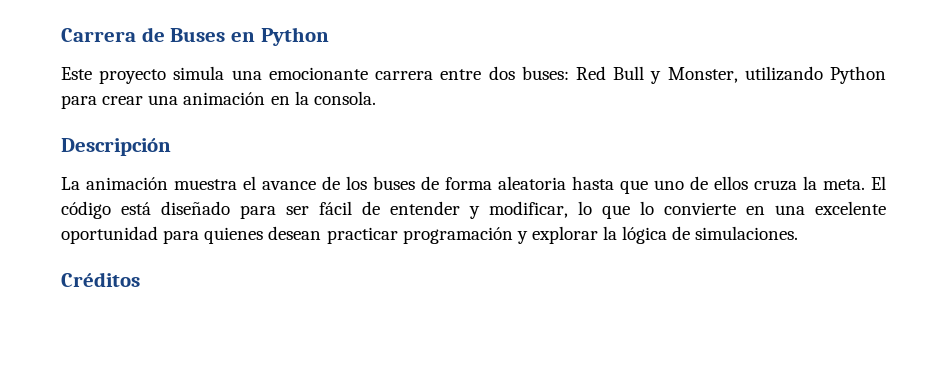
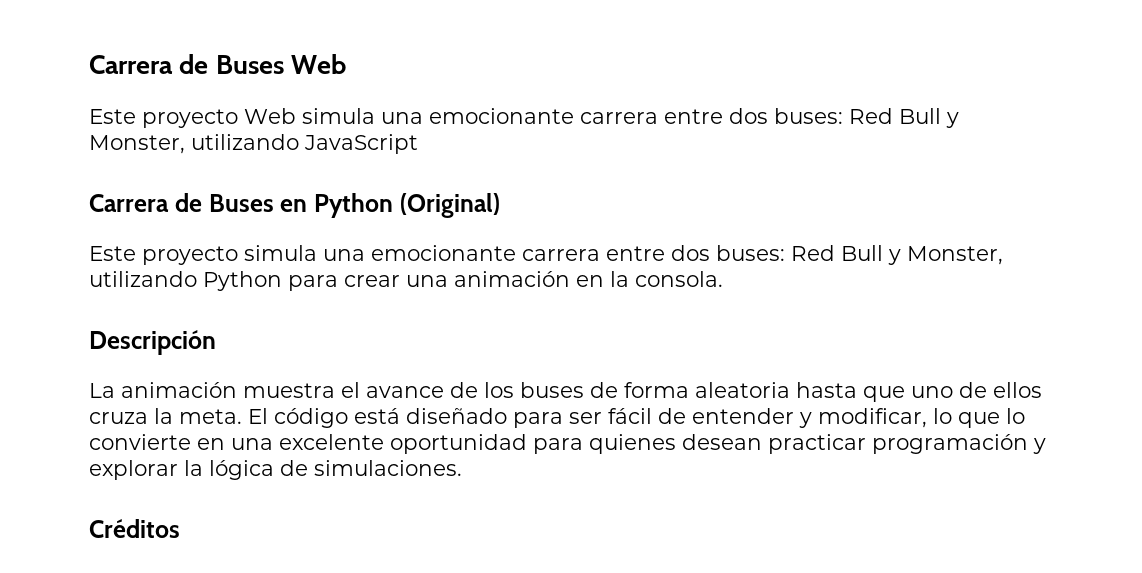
[61,27,226,42] Carrera de Buses -> [89,54,346,74] [89,108,959,128] [89,134,418,154] [89,193,274,212] Carrera de Buses Web // Este proyecto Web simula una emocionante carrera entre dos buses: Red Bull y Monster, utilizando JavaScript // Carrera de Buses
(329, 36) none -> [399,193,500,218] (Original)

